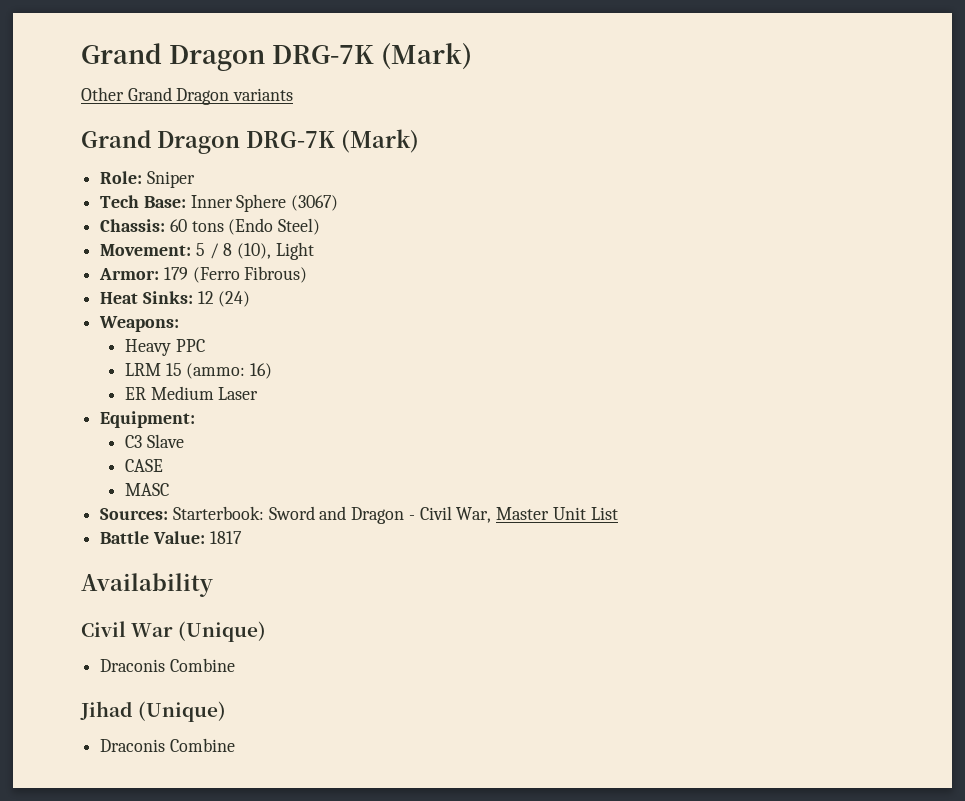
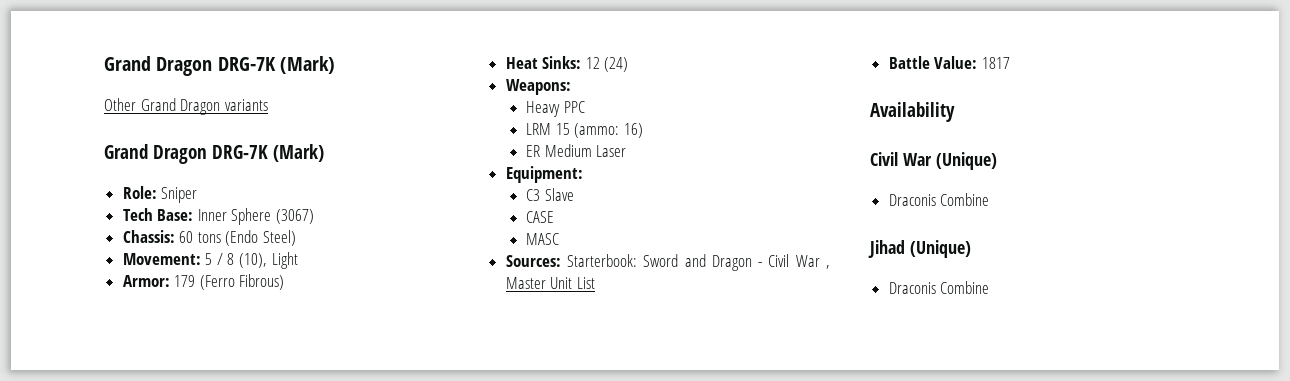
[456,507,492,523] War, -> [795,255,831,269] War ,

